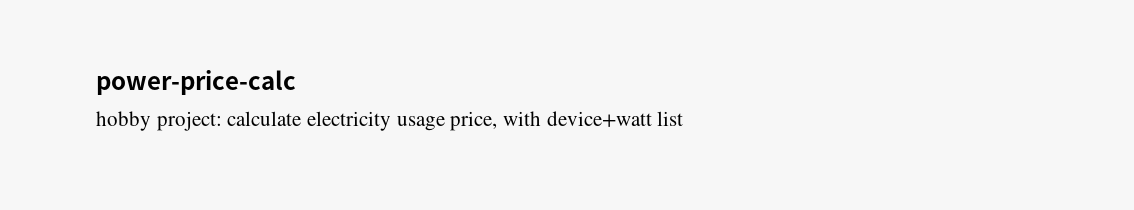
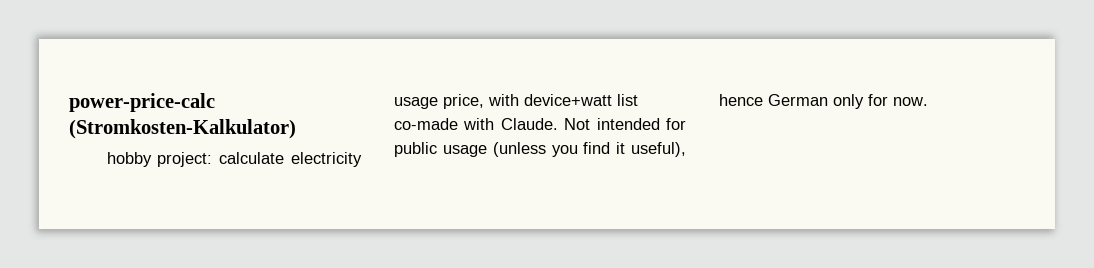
(296, 82) none -> [69,119,296,139] (Stromkosten-Kalkulator)
(684, 118) none -> [394,118,686,130] [394,142,686,157] [719,94,928,109] co-made with Claude. Not intended for public usage (unless you find it useful), hence German only for now.

